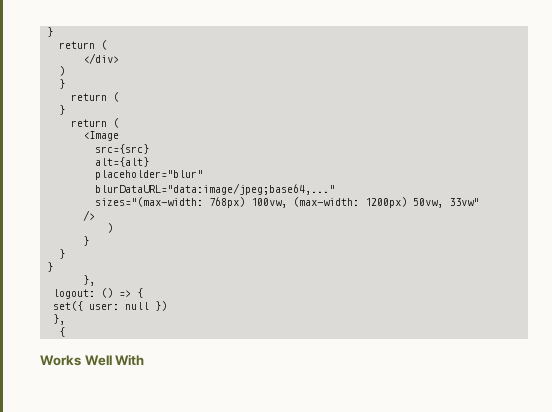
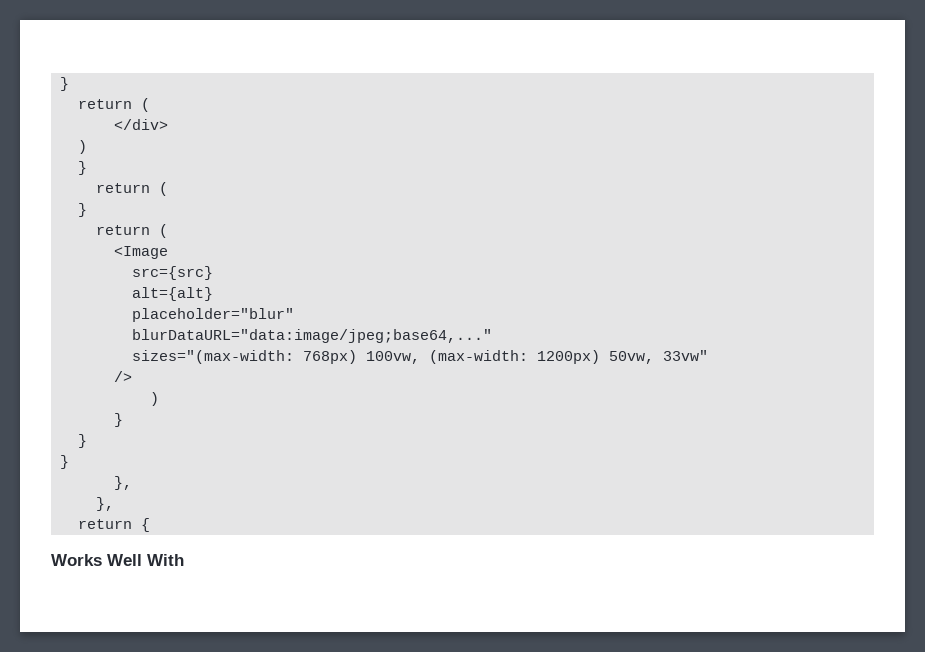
[52,288,143,299] [52,301,167,311] [52,314,65,325] // logout: () => { // set({ user: null }) // }, // -> [95,497,114,511] [77,519,132,529] // }, // return

